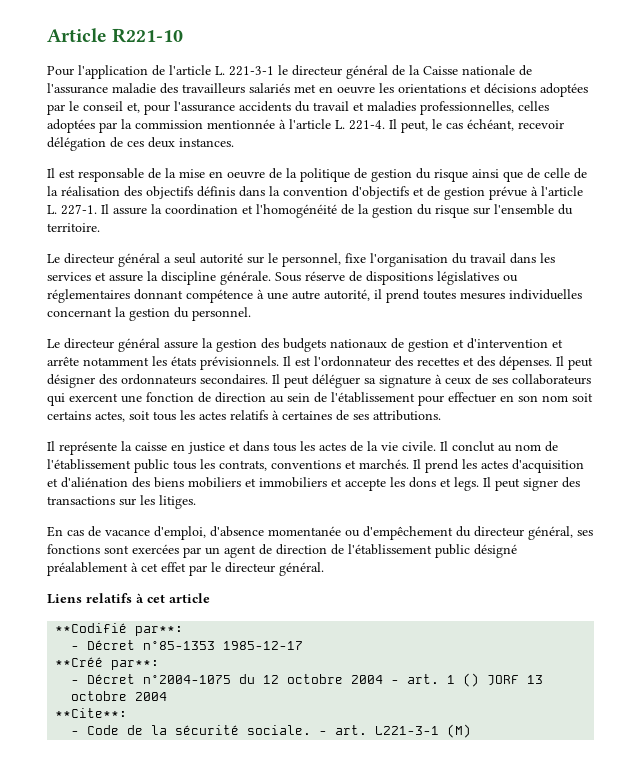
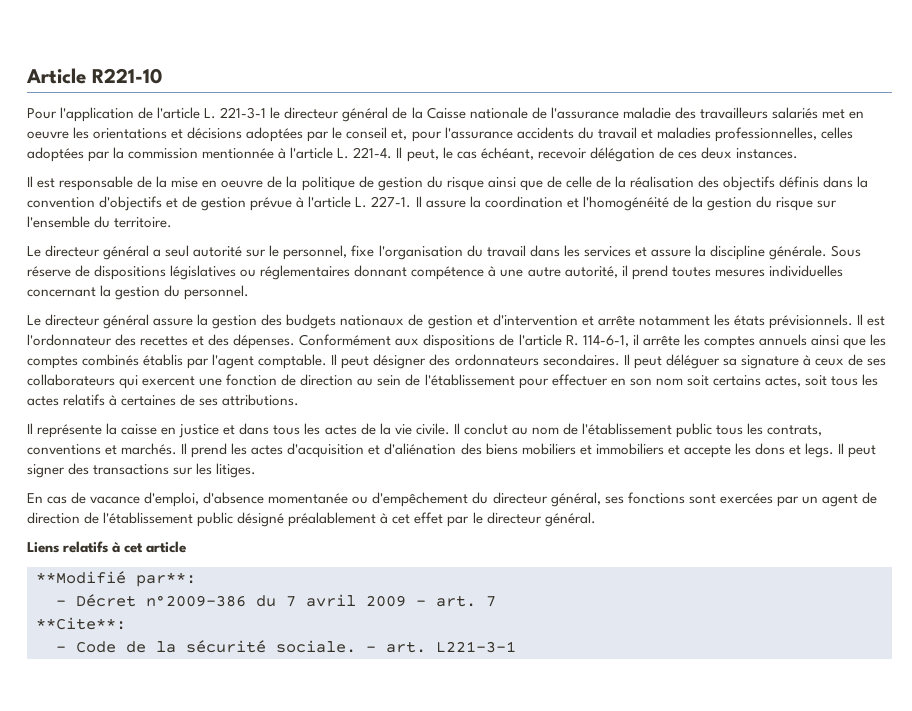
(552, 363) none -> [299,334,886,349] [27,354,328,369] Conformément aux dispositions de l'article R. 114-6-1, il arrête les comptes annuels ainsi que les comptes combinés établis par l'agent comptable.
[55,623,184,636] [71,640,304,650] [55,657,160,670] [71,673,544,687] [71,691,168,701] **Codifié par**: // - Décret n°85-1353 1985-12-17 // **Créé par**: // - Décret n°2004-1075 du 12 octobre 2004 - art. 1 () JORF 13 octobre 2004 -> [36,571,196,587] [56,594,496,607] **Modifié par**: // - Décret n°2009-386 du 7 avril 2009 - art. 7
[447,724,472,738] (M) -> (516, 647) none

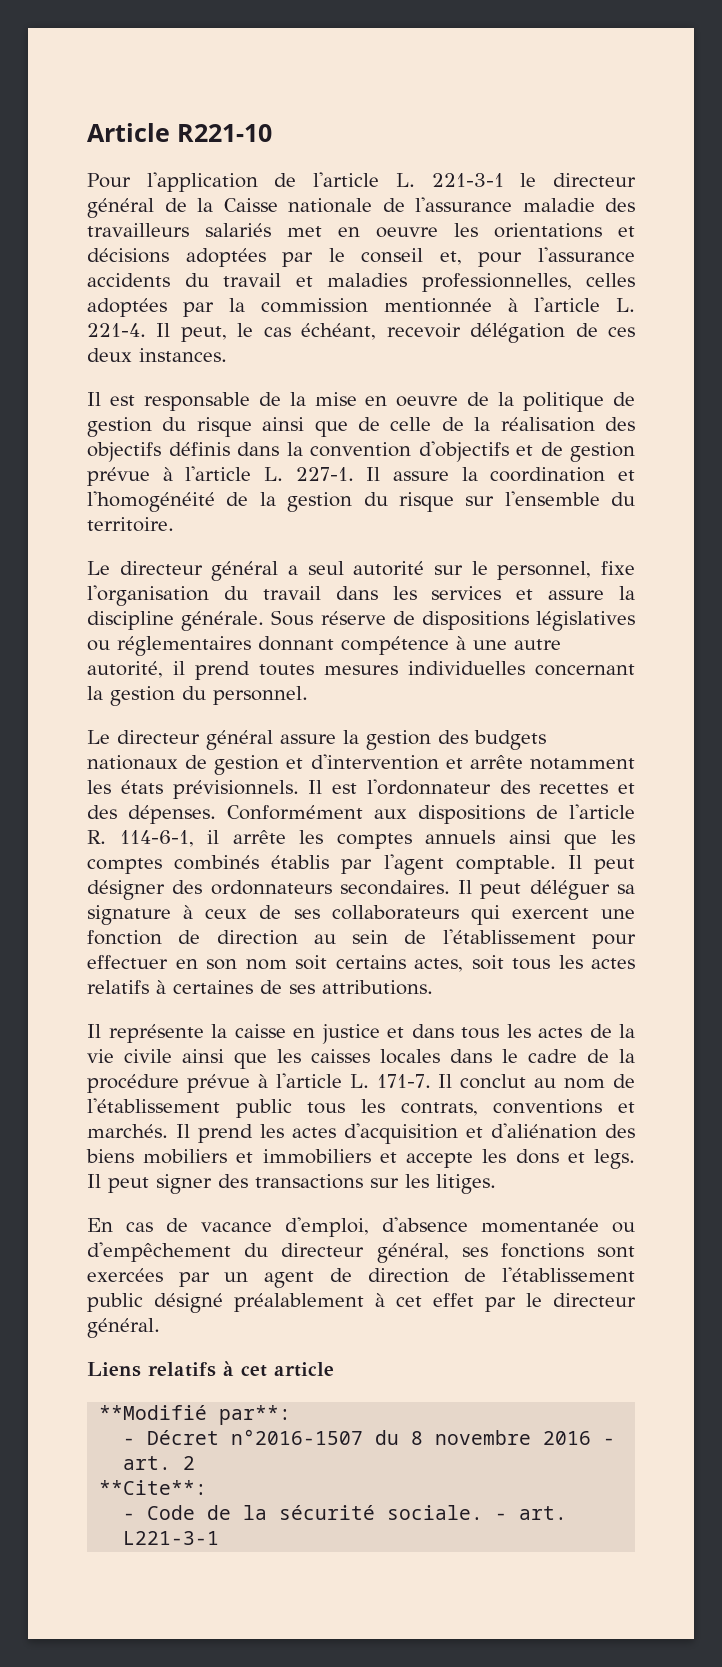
[415,423,450,435] civile. -> [124,1049,635,1069] [87,1073,431,1093] civile ainsi que les caisses locales dans le cadre de la procédure prévue à l'article L. 171-7.
[146,594,496,607] n°2009-386 du 7 avril 2009 - art. 7 -> [231,1429,616,1445] [123,1456,196,1470] n°2016-1507 du 8 novembre 2016 - art. 2

